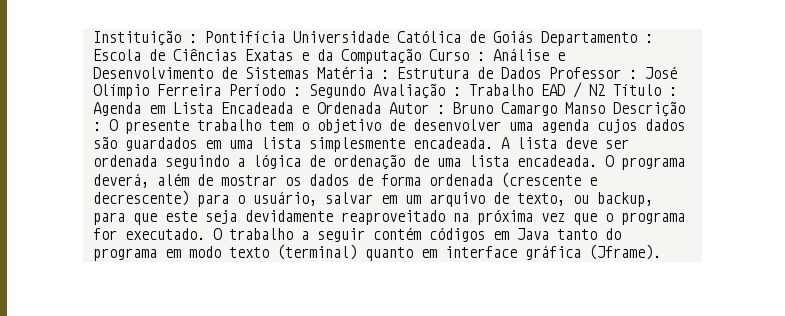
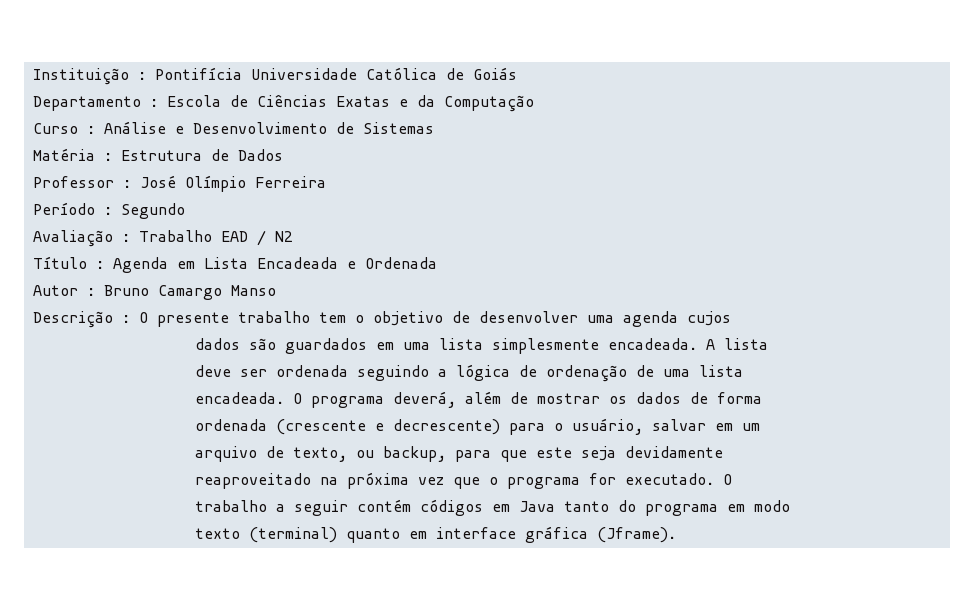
(534, 36) none -> (518, 73) //
(422, 56) none -> (535, 103) //
(310, 73) none -> (435, 128) //
(542, 73) none -> (284, 155) //
(222, 90) none -> (327, 182) //
(366, 91) none -> (186, 211) //
(606, 90) none -> (294, 236) //
(382, 108) none -> (438, 263) //
(606, 108) none -> (277, 290) //
(638, 126) none -> (732, 318) //
(558, 143) none -> (769, 344) //
(510, 161) none -> (744, 371) //
(422, 180) none -> (763, 398) //
(422, 199) none -> (761, 427) //
(334, 216) none -> (724, 452) //
(223, 234) none -> (733, 479) //
(222, 252) none -> (791, 506) //

